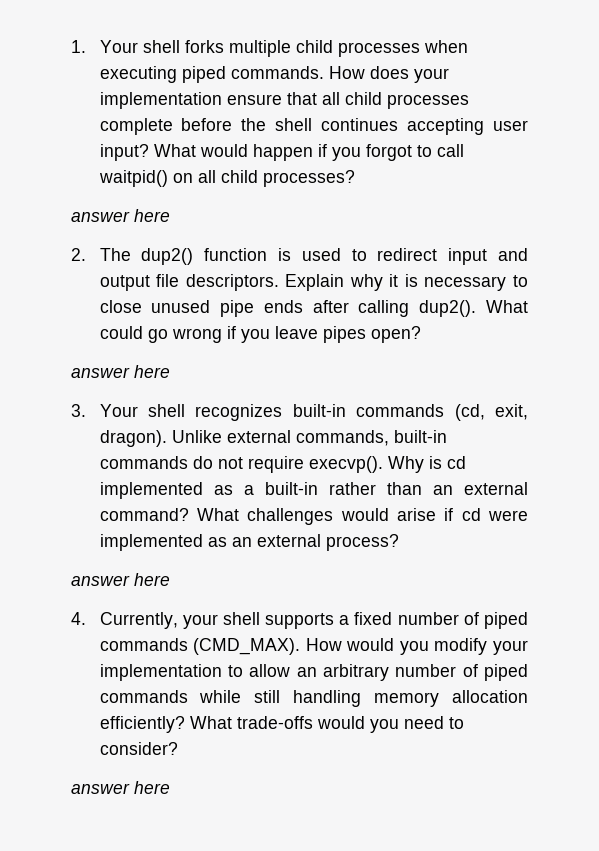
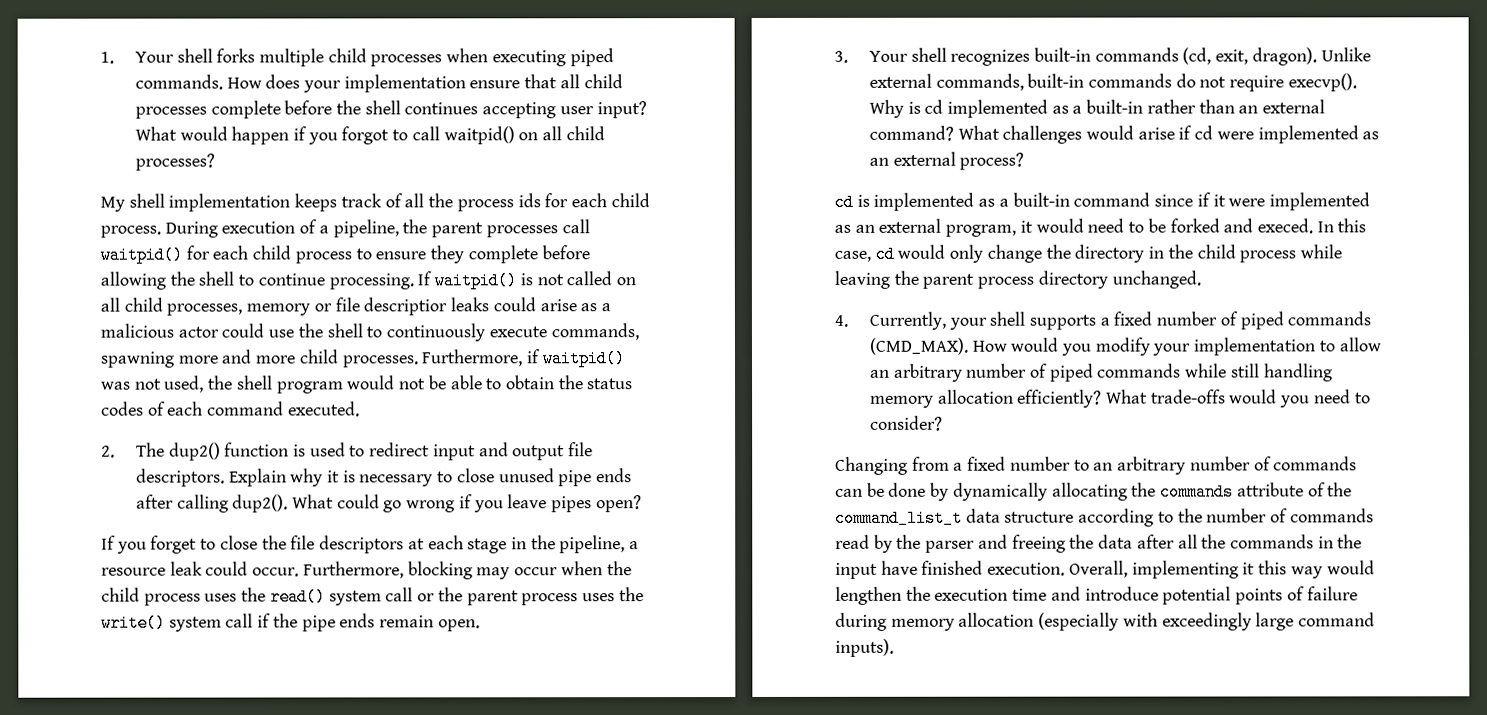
[71,209,170,222] answer here -> [100,193,650,212] [100,219,590,238] [100,245,590,264] [100,271,636,290] [100,297,611,316] [100,323,639,342] [100,349,626,368] [101,375,634,394] [101,401,360,417] My shell implementation keeps track of all the process ids for each child process. During execution of a pipeline, the parent processes call waitpid() for each child process to ensure they complete before allowing the shell to continue processing. If waitpid() is not called on all child processes, memory or file descriptior leaks could arise as a malicious actor could use the shell to continuously execute commands, spawning more and more child processes. Furthermore, if waitpid() was not used, the shell program would not be able to obtain the status codes of each command executed.
[71,365,170,378] answer here -> [101,535,640,554] [101,561,632,580] [101,587,644,606] [101,613,480,632] If you forget to close the file descriptors at each stage in the pipeline, a resource leak could occur. Furthermore, blocking may occur when the child process uses the read() system call or the parent process uses the write() system call if the pipe ends remain open.
[71,573,170,586] answer here -> [834,192,1370,211] [834,218,1367,237] [834,244,1342,263] [834,270,1201,289] cd is implemented as a built-in command since if it were implemented as an external program, it would need to be forked and execed. In this case, cd would only change the directory in the child process while leaving the parent process directory unchanged.
[71,781,170,794] answer here -> [835,456,1358,475] [835,482,1353,501] [835,508,1374,527] [835,534,1363,553] [835,560,1375,579] [835,586,1358,605] [835,612,1376,631] [835,638,894,657] Changing from a fixed number to an arbitrary number of commands can be done by dynamically allocating the commands attribute of the command_list_t data structure according to the number of commands read by the parser and freeing the data after all the commands in the input have finished execution. Overall, implementing it this way would lengthen the execution time and introduce potential points of failure during memory allocation (especially with exceedingly large command inputs).

